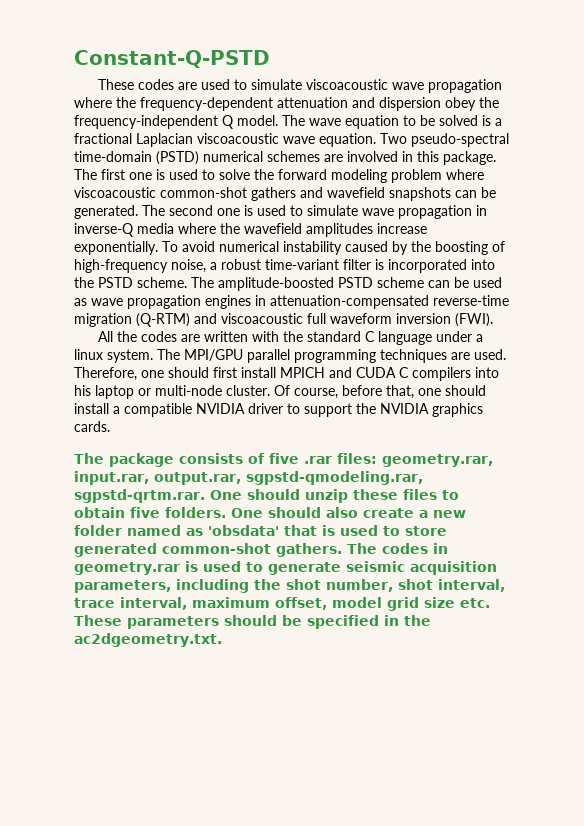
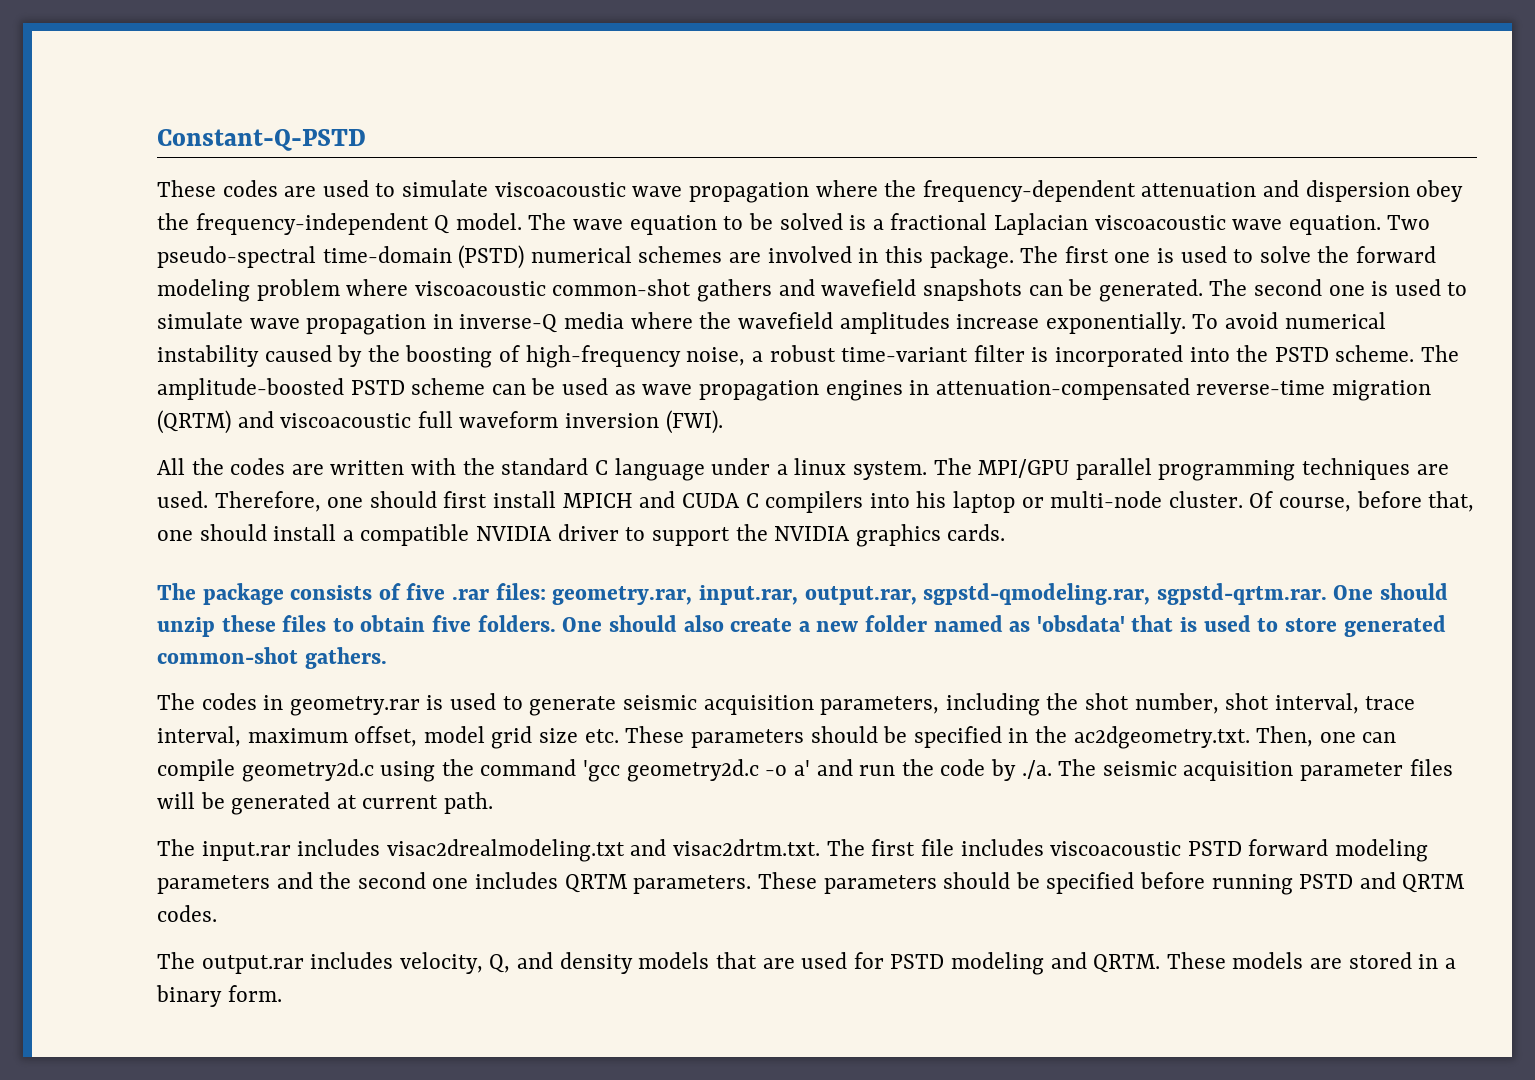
[136,313,190,327] (Q-RTM) -> [157,410,231,434] (QRTM)
(342, 550) none -> (387, 658) //
(222, 640) none -> [1256,726,1397,747] [157,759,1453,782] [157,792,494,815] [157,839,1428,862] [157,872,1466,895] [157,905,217,922] [157,952,1456,975] [156,985,282,1007] Then, one can compile geometry2d.c using the command 'gcc geometry2d.c -o a' and run the code by ./a. The seismic acquisition parameter files will be generated at current path. // The input.rar includes visac2drealmodeling.txt and visac2drtm.txt. The first file includes viscoacoustic PSTD forward modeling parameters and the second one includes QRTM parameters. These parameters should be specified before running PSTD and QRTM codes. // The output.rar includes velocity, Q, and density models that are used for PSTD modeling and QRTM. These models are stored in a binary form.

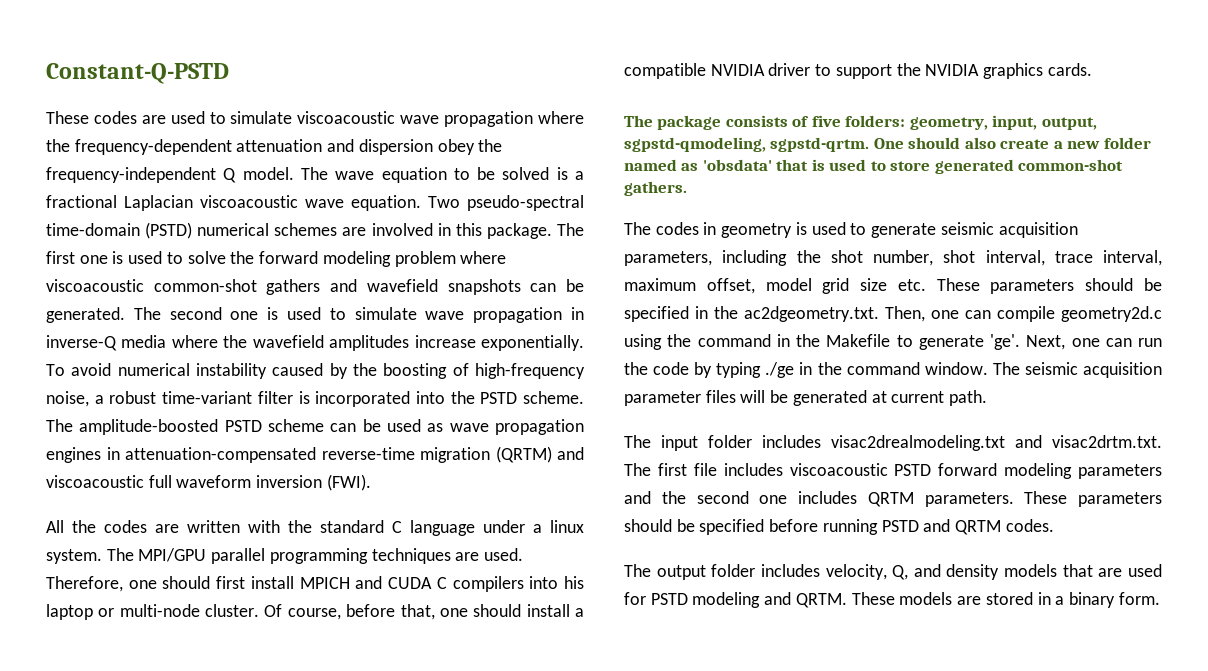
[452,583,1448,605] [157,615,556,637] .rar files: geometry.rar, input.rar, output.rar, sgpstd-qmodeling.rar, sgpstd-qrtm.rar. One should unzip these files to obtain five folders. -> [845,115,1097,130] [624,137,870,152] folders: geometry, input, output, sgpstd-qmodeling, sgpstd-qrtm.
[289,696,420,716] geometry.rar -> [721,223,793,238] geometry
[583,759,1052,782] 'gcc geometry2d.c -o a' and run the code by ./a. -> [776,334,1162,350] [624,362,988,378] in the Makefile to generate 'ge'. Next, one can run the code by typing ./ge in the command window.
[201,841,291,861] input.rar -> [661,435,752,451] input folder
[201,955,304,974] output.rar -> [656,564,756,580] output folder

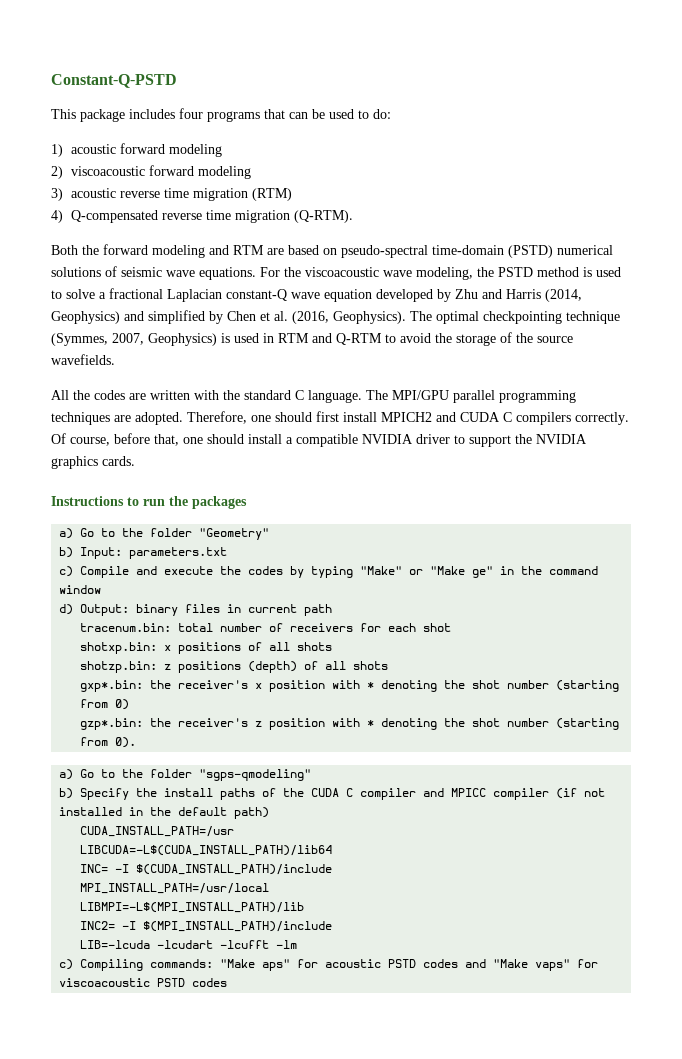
[46,111,584,127] [46,139,503,155] [46,167,584,183] [46,195,584,211] [46,222,584,239] [46,251,507,267] [46,279,584,295] [46,307,584,323] [46,335,585,351] [46,363,585,379] [46,391,584,407] [46,419,584,435] [46,446,584,463] [46,474,371,491] These codes are used to simulate viscoacoustic wave propagation where the frequency-dependent attenuation and dispersion obey the frequency-independent Q model. The wave equation to be solved is a fractional Laplacian viscoacoustic wave equation. Two pseudo-spectral time-domain (PSTD) numerical schemes are involved in this package. The first one is used to solve the forward modeling problem where viscoacoustic common-shot gathers and wavefield snapshots can be generated. The second one is used to simulate wave propagation in inverse-Q media where the wavefield amplitudes increase exponentially. To avoid numerical instability caused by the boosting of high-frequency noise, a robust time-variant filter is incorporated into the PSTD scheme. The amplitude-boosted PSTD scheme can be used as wave propagation engines in attenuation-compensated reverse-time migration (QRTM) and viscoacoustic full waveform inversion (FWI). -> [51,108,391,122] [51,143,223,157] [51,165,252,179] [51,188,293,201] [51,210,354,223] [51,244,613,258] [51,266,621,280] [51,288,582,302] [51,310,620,324] [51,332,573,346] [51,354,115,365] This package includes four programs that can be used to do: // 1) acoustic forward modeling // 2) viscoacoustic forward modeling // 3) acoustic reverse time migration (RTM) // 4) Q-compensated reverse time migration (Q-RTM). // Both the forward modeling and RTM are based on pseudo-spectral time-domain (PSTD) numerical solutions of seismic wave equations. For the viscoacoustic wave modeling, the PSTD method is used to solve a fractional Laplacian constant-Q wave equation developed by Zhu and Harris (2014, Geophysics) and simplified by Chen et al. (2016, Geophysics). The optimal checkpointing technique (Symmes, 2007, Geophysics) is used in RTM and Q-RTM to avoid the storage of the source wavefields.
[410,520,584,536] [46,549,102,564] language under a linux system. -> [308,390,362,403] language.
[484,548,524,561] used. -> [135,412,183,425] adopted.
[299,577,350,589] MPICH -> [381,412,432,422] MPICH2
[529,576,585,589] [46,604,260,620] into his laptop or multi-node cluster. -> [575,412,629,425] correctly.
[624,115,1097,130] [624,137,1151,152] [624,159,1124,174] [624,181,687,196] [624,222,1078,238] [624,250,1162,266] [624,278,1162,294] [624,306,1162,322] [624,334,1162,350] [624,362,1162,378] [624,390,988,406] [624,435,1162,451] [624,463,1162,479] [624,491,1162,507] [624,519,1054,535] [624,564,1162,580] [624,592,1160,608] The package consists of five folders: geometry, input, output, sgpstd-qmodeling, sgpstd-qrtm. One should also create a new folder named as 'obsdata' that is used to store generated common-shot gathers. // The codes in geometry is used to generate seismic acquisition parameters, including the shot number, shot interval, trace interval, maximum offset, model grid size etc. These parameters should be specified in the ac2dgeometry.txt. Then, one can compile geometry2d.c using the command in the Makefile to generate 'ge'. Next, one can run the code by typing ./ge in the command window. The seismic acquisition parameter files will be generated at current path. // The input folder includes visac2drealmodeling.txt and visac2drtm.txt. The first file includes viscoacoustic PSTD forward modeling parameters and the second one includes QRTM parameters. These parameters should be specified before running PSTD and QRTM codes. // The output folder includes velocity, Q, and density models that are used for PSTD modeling and QRTM. These models are stored in a binary form. -> [51,496,247,509] [59,528,270,540] [59,547,228,559] [59,566,599,578] [59,585,102,594] [59,604,333,616] [80,623,452,632] [80,642,333,654] [80,661,389,673] [80,680,620,692] [80,699,130,710] [80,718,620,730] [80,737,137,748] [59,769,312,781] [59,788,606,800] [59,807,270,819] [80,826,235,837] [80,845,333,856] [80,864,333,875] [80,883,270,894] [80,902,305,913] [80,921,333,932] [80,940,298,949] [59,959,599,971] [59,978,228,987] Instructions to run the packages // a) Go to the folder "Geometry" // b) Input: parameters.txt // c) Compile and execute the codes by typing "Make" or "Make ge" in the command window // d) Output: binary files in current path // tracenum.bin: total number of receivers for each shot // shotxp.bin: x positions of all shots // shotzp.bin: z positions (depth) of all shots // gxp*.bin: the receiver's x position with * denoting the shot number (starting from 0) // gzp*.bin: the receiver's z position with * denoting the shot number (starting from 0). // a) Go to the folder "sgps-qmodeling" // b) Specify the install paths of the CUDA C compiler and MPICC compiler (if not installed in the default path) // CUDA_INSTALL_PATH=/usr // LIBCUDA=-L$(CUDA_INSTALL_PATH)/lib64 // INC= -I $(CUDA_INSTALL_PATH)/include // MPI_INSTALL_PATH=/usr/local // LIBMPI=-L$(MPI_INSTALL_PATH)/lib // INC2= -I $(MPI_INSTALL_PATH)/include // LIB=-lcuda -lcudart -lcufft -lm // c) Compiling commands: "Make aps" for acoustic PSTD codes and "Make vaps" for viscoacoustic PSTD codes

